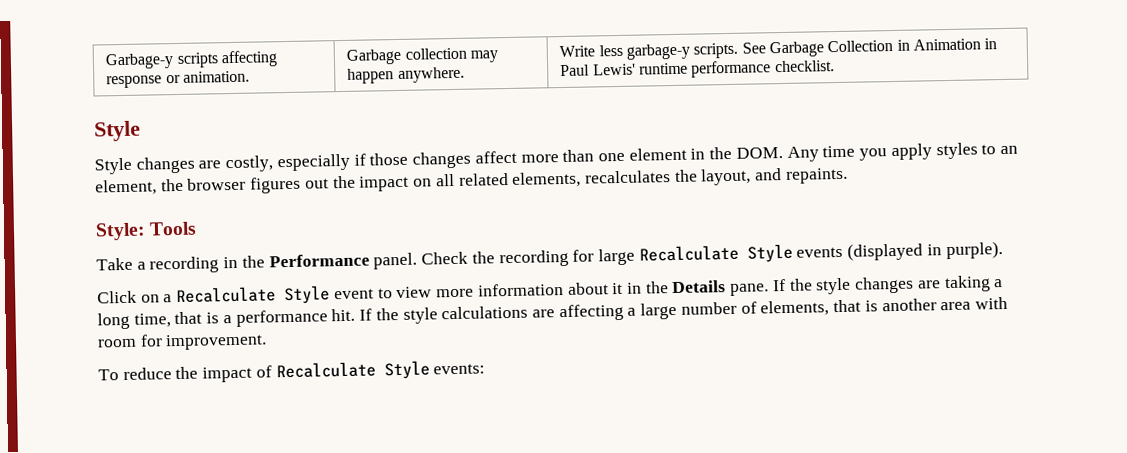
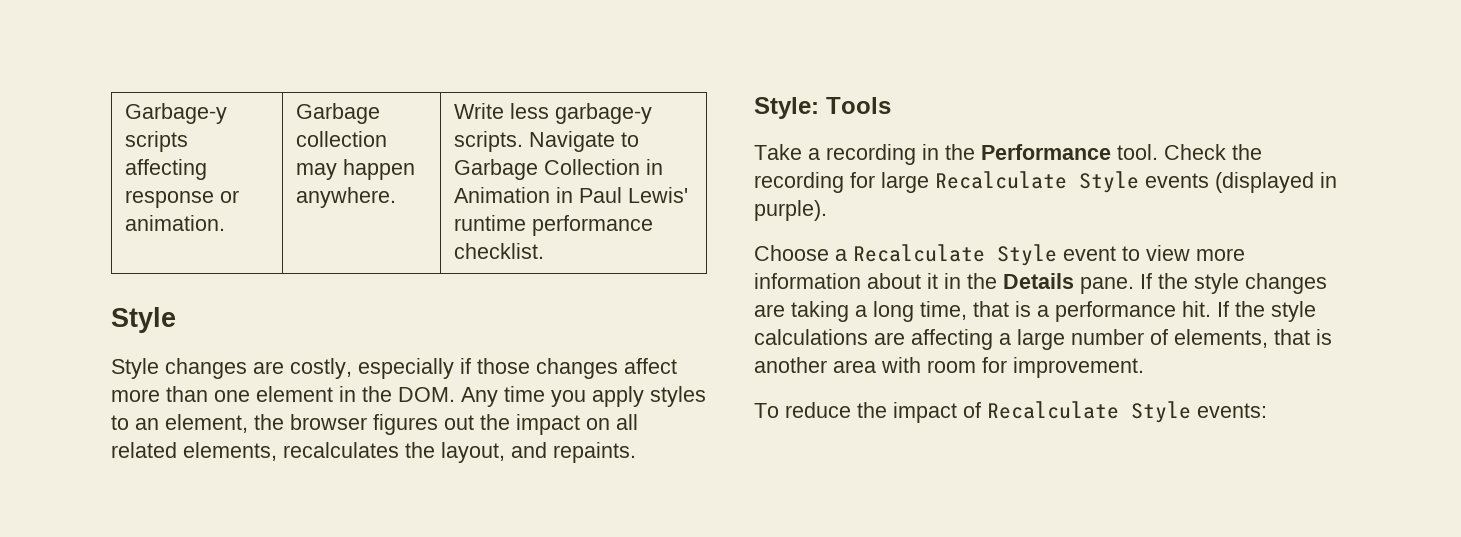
[741,42,766,54] See -> [529,131,640,152] Navigate to
[373,252,418,270] panel. -> [1117,144,1158,160] tool.
[97,290,160,304] Click on -> [754,245,829,261] Choose

